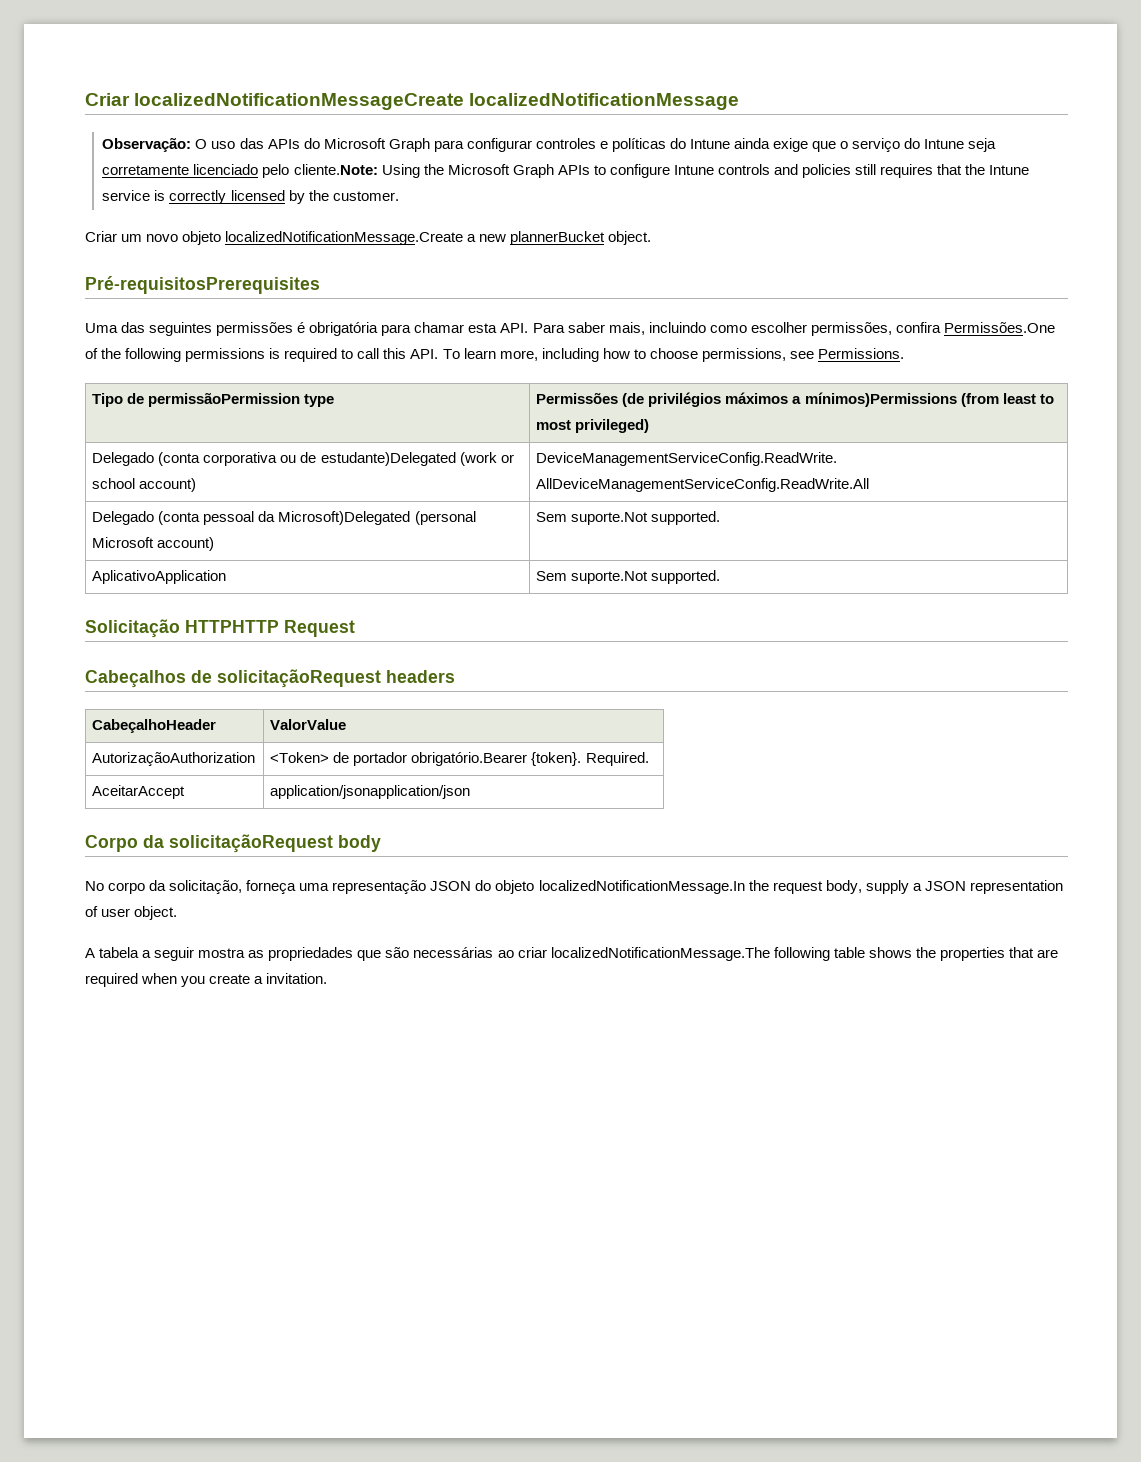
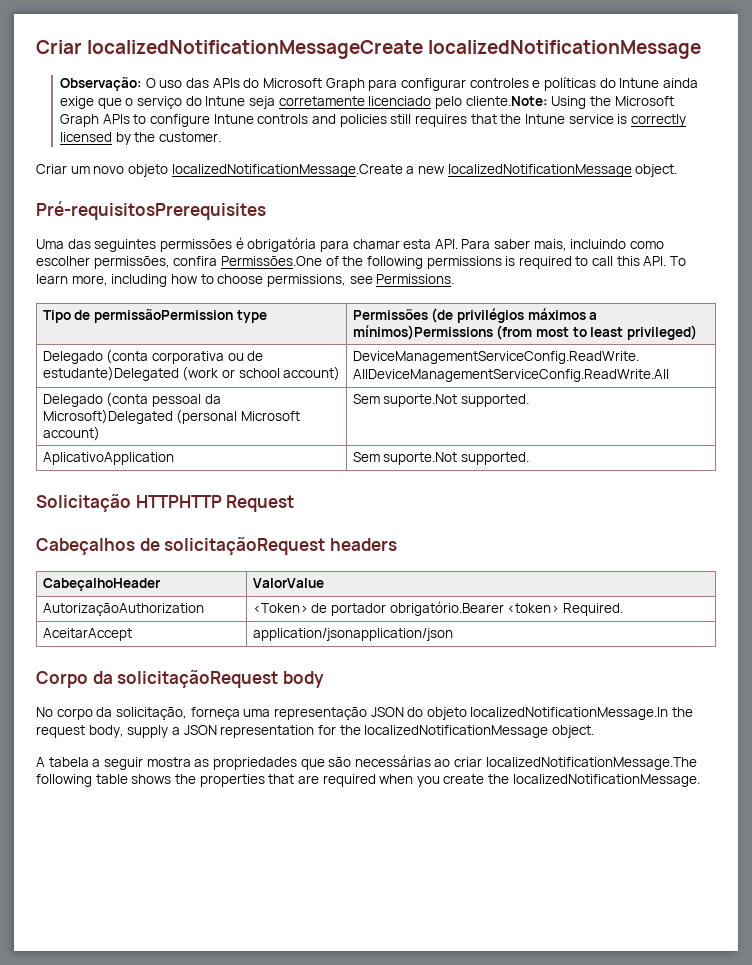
[510,231,606,245] plannerBucket -> [447,164,632,177] localizedNotificationMessage
[1002,393,1054,404] [536,420,572,430] least to most -> [535,327,624,337] most to least
[531,752,582,766] {token}. -> [507,603,560,613] <token>
[85,906,131,917] of user -> [317,725,549,738] for the localizedNotificationMessage
[254,973,328,984] a invitation. -> [488,774,700,787] the localizedNotificationMessage.

